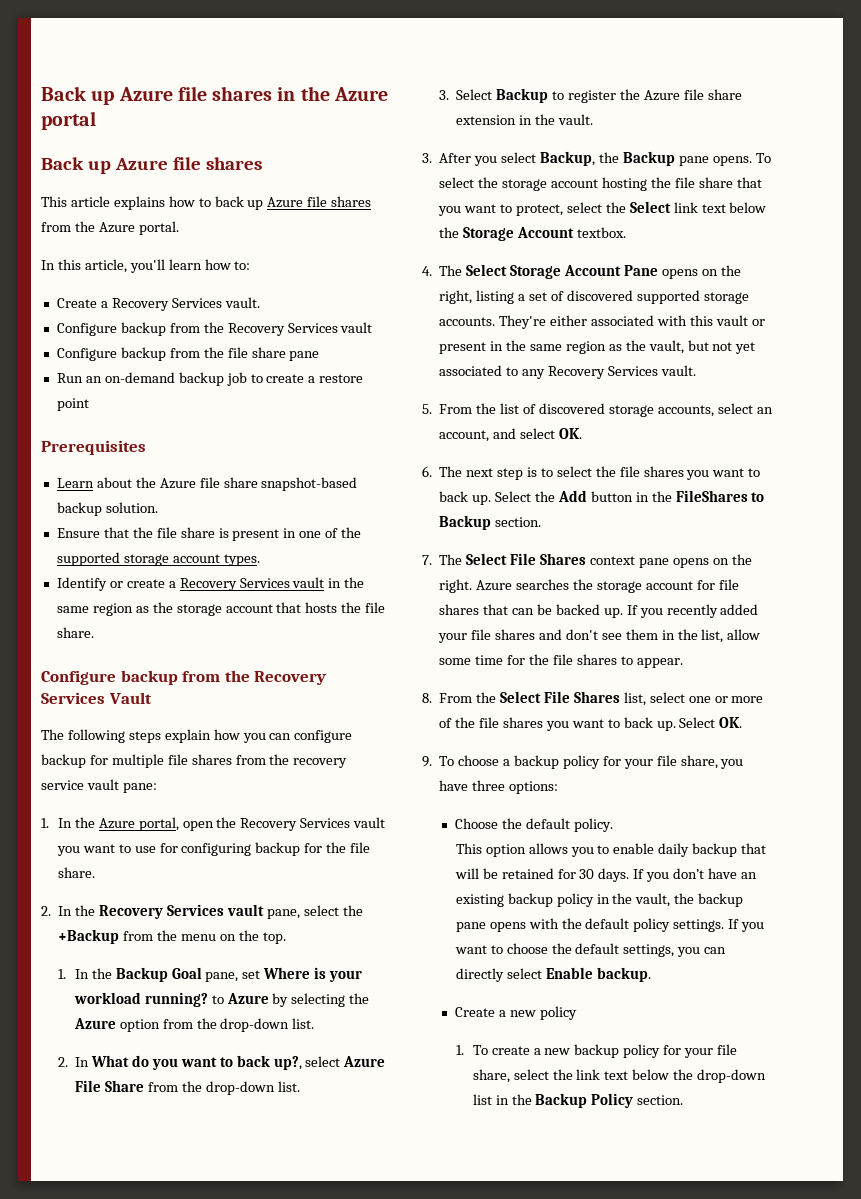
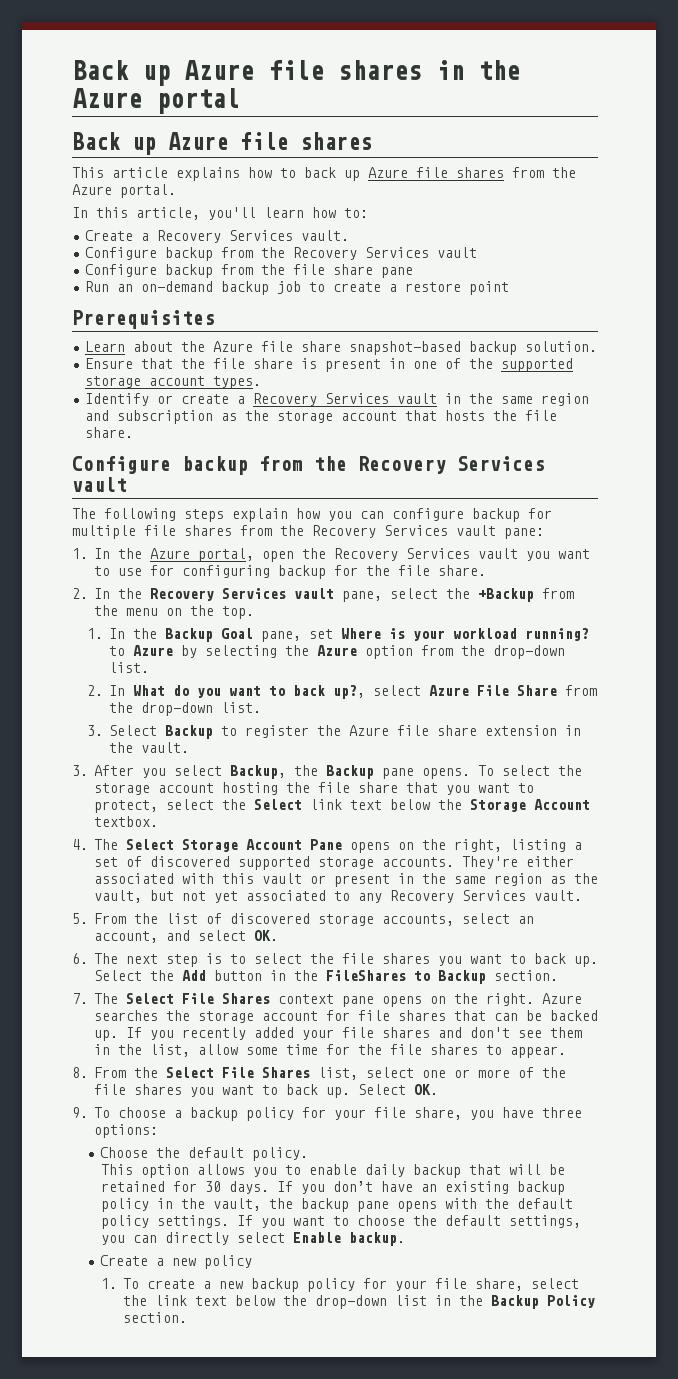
(133, 609) none -> [85,410,214,424] and subscription
[108,692,152,704] Vault -> [72,477,127,492] vault
[293,758,348,768] [41,780,84,790] recovery service -> [312,525,448,538] Recovery Services

